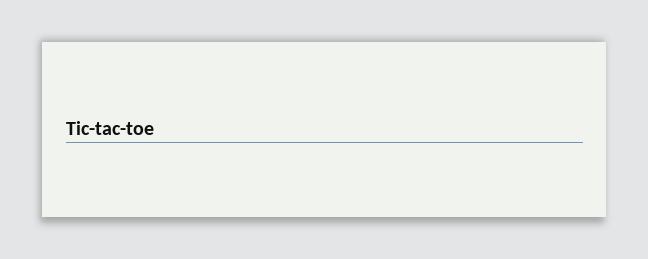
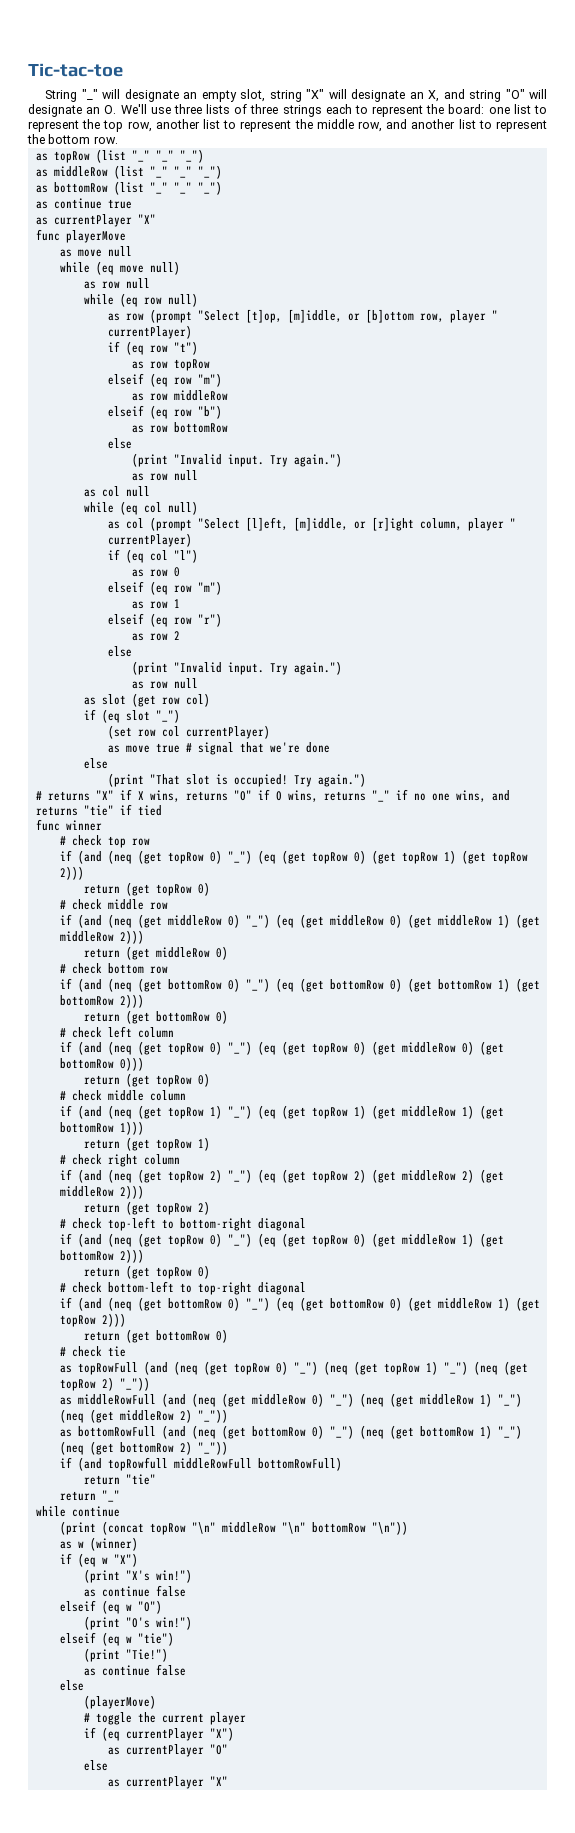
(154, 128) none -> [45,89,548,102] [28,104,548,117] [28,119,547,132] [27,134,118,144] [35,149,204,163] [35,165,222,179] [35,181,222,195] [35,198,132,209] [35,214,156,227] [35,229,126,243] [59,246,132,257] [59,261,180,275] [83,278,150,289] [83,293,198,307] [107,309,498,323] [107,325,192,339] [107,341,198,355] [131,359,210,371] [107,373,222,387] [131,390,228,401] [107,405,222,419] [131,422,228,433] [107,438,132,449] [131,453,342,467] [131,470,198,481] [83,486,150,497] [83,501,198,515] [107,517,516,531] [107,533,192,547] [107,549,198,563] [131,567,180,577] [107,581,222,595] [131,599,180,609] [107,613,222,627] [131,631,180,641] [107,646,132,657] [131,661,342,675] [131,678,198,689] [83,693,210,707] [83,709,180,723] [107,725,270,739] [107,742,330,755] [83,758,108,769] [107,773,366,787] [35,789,510,802] [35,804,162,816] [35,819,102,831] [59,835,150,848] [59,850,528,864] [59,866,84,880] [83,882,210,896] [59,899,168,910] [59,914,540,928] [59,930,144,944] [83,946,228,960] [59,963,168,974] [59,978,540,992] [59,994,144,1008] [83,1010,228,1024] [59,1026,174,1038] [59,1041,504,1055] [59,1057,144,1071] [83,1073,210,1087] [59,1090,186,1101] [59,1105,504,1119] [59,1121,144,1135] [83,1137,210,1151] [59,1154,180,1167] [59,1169,504,1183] [59,1185,144,1199] [83,1201,210,1215] [59,1217,306,1231] [59,1233,504,1247] [59,1249,144,1263] [83,1265,210,1279] [59,1281,306,1295] [59,1297,540,1311] [59,1313,126,1327] [83,1329,228,1343] [59,1346,126,1357] [59,1361,528,1375] [59,1377,150,1391] [59,1393,522,1407] [59,1409,228,1423] [59,1425,522,1439] [59,1441,228,1455] [59,1457,342,1471] [83,1474,156,1485] [59,1490,120,1502] [35,1506,120,1517] [59,1521,408,1535] [59,1537,138,1551] [59,1553,138,1567] [83,1569,192,1583] [83,1585,186,1597] [59,1600,162,1614] [83,1616,192,1630] [59,1632,174,1646] [83,1648,168,1662] [83,1664,186,1676] [59,1680,84,1691] [83,1695,156,1709] [83,1712,246,1725] [83,1727,234,1741] [107,1744,228,1757] [83,1760,108,1771] [107,1776,228,1789] // String "_" will designate an empty slot, string "X" will designate an X, and string "O" will designate an O. We'll use three lists of three strings each to represent the board: one list to represent the top row, another list to represent the middle row, and another list to represent the bottom row. // as topRow (list "_" "_" "_") // as middleRow (list "_" "_" "_") // as bottomRow (list "_" "_" "_") // as continue true // as currentPlayer "X" // func playerMove // as move null // while (eq move null) // as row null // while (eq row null) // as row (prompt "Select [t]op, [m]iddle, or [b]ottom row, player " currentPlayer) // if (eq row "t") // as row topRow // elseif (eq row "m") // as row middleRow // elseif (eq row "b") // as row bottomRow // else // (print "Invalid input. Try again.") // as row null // as col null // while (eq col null) // as col (prompt "Select [l]eft, [m]iddle, or [r]ight column, player " currentPlayer) // if (eq col "l") // as row 0 // elseif (eq row "m") // as row 1 // elseif (eq row "r") // as row 2 // else // (print "Invalid input. Try again.") // as row null // as slot (get row col) // if (eq slot "_") // (set row col currentPlayer) // as move true # signal that we're done // else // (print "That slot is occupied! Try again.") // # returns "X" if X wins, returns "O" if O wins, returns "_" if no one wins, and returns "tie" if tied // func winner // # check top row // if (and (neq (get topRow 0) "_") (eq (get topRow 0) (get topRow 1) (get topRow 2))) // return (get topRow 0) // # check middle row // if (and (neq (get middleRow 0) "_") (eq (get middleRow 0) (get middleRow 1) (get middleRow 2))) // return (get middleRow 0) // # check bottom row // if (and (neq (get bottomRow 0) "_") (eq (get bottomRow 0) (get bottomRow 1) (get bottomRow 2))) // return (get bottomRow 0) // # check left column // if (and (neq (get topRow 0) "_") (eq (get topRow 0) (get middleRow 0) (get bottomRow 0))) // return (get topRow 0) // # check middle column // if (and (neq (get topRow 1) "_") (eq (get topRow 1) (get middleRow 1) (get bottomRow 1))) // return (get topRow 1) // # check right column // if (and (neq (get topRow 2) "_") (eq (get topRow 2) (get middleRow 2) (get middleRow 2))) // return (get topRow 2) // # check top-left to bottom-right diagonal // if (and (neq (get topRow 0) "_") (eq (get topRow 0) (get middleRow 1) (get bottomRow 2))) // return (get topRow 0) // # check bottom-left to top-right diagonal // if (and (neq (get bottomRow 0) "_") (eq (get bottomRow 0) (get middleRow 1) (get topRow 2))) // return (get bottomRow 0) // # check tie // as topRowFull (and (neq (get topRow 0) "_") (neq (get topRow 1) "_") (neq (get topRow 2) "_")) // as middleRowFull (and (neq (get middleRow 0) "_") (neq (get middleRow 1) "_") (neq (get middleRow 2) "_")) // as bottomRowFull (and (neq (get bottomRow 0) "_") (neq (get bottomRow 1) "_") (neq (get bottomRow 2) "_")) // if (and topRowfull middleRowFull bottomRowFull) // return "tie" // return "_" // while continue // (print (concat topRow "\n" middleRow "\n" bottomRow "\n")) // as w (winner) // if (eq w "X") // (print "X's win!") // as continue false // elseif (eq w "O") // (print "O's win!") // elseif (eq w "tie") // (print "Tie!") // as continue false // else // (playerMove) // # toggle the current player // if (eq currentPlayer "X") // as currentPlayer "O" // else // as currentPlayer "X"

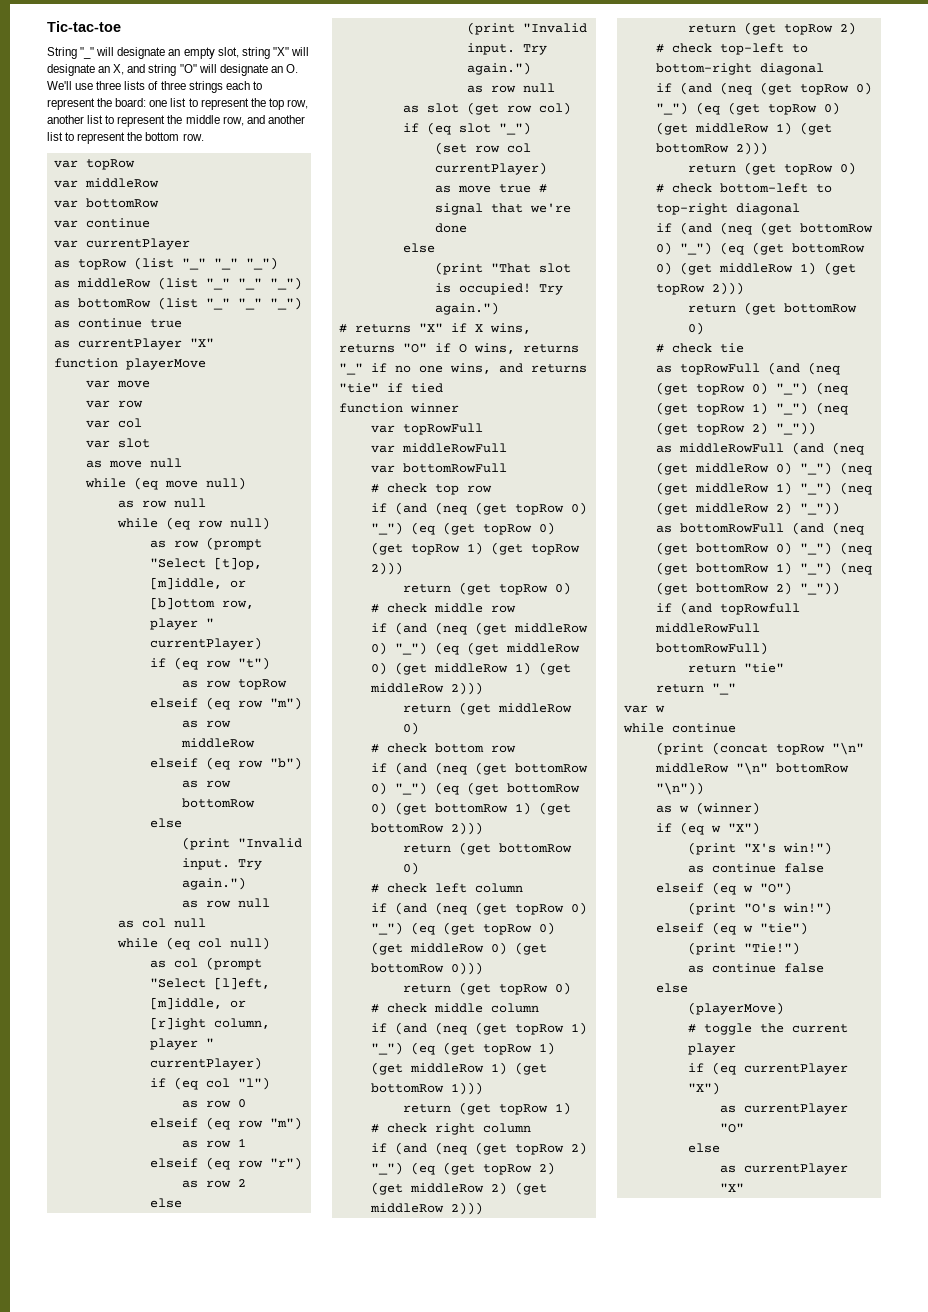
(118, 140) none -> [53,159,135,170] [53,178,159,188] [53,198,159,208] [53,218,150,228] [53,238,190,250] // var topRow // var middleRow // var bottomRow // var continue // var currentPlayer
[35,229,60,241] func -> [53,358,118,368] function
(126, 236) none -> [85,380,150,388] [85,400,143,408] [85,418,142,428] [85,438,150,448] // var move // var row // var col // var slot
[35,819,60,831] func -> [338,403,403,413] function
(102, 825) none -> [370,423,483,435] [370,443,507,453] [370,463,507,473] // var topRowFull // var middleRowFull // var bottomRowFull
(120, 1496) none -> [623,705,665,713] // var w

